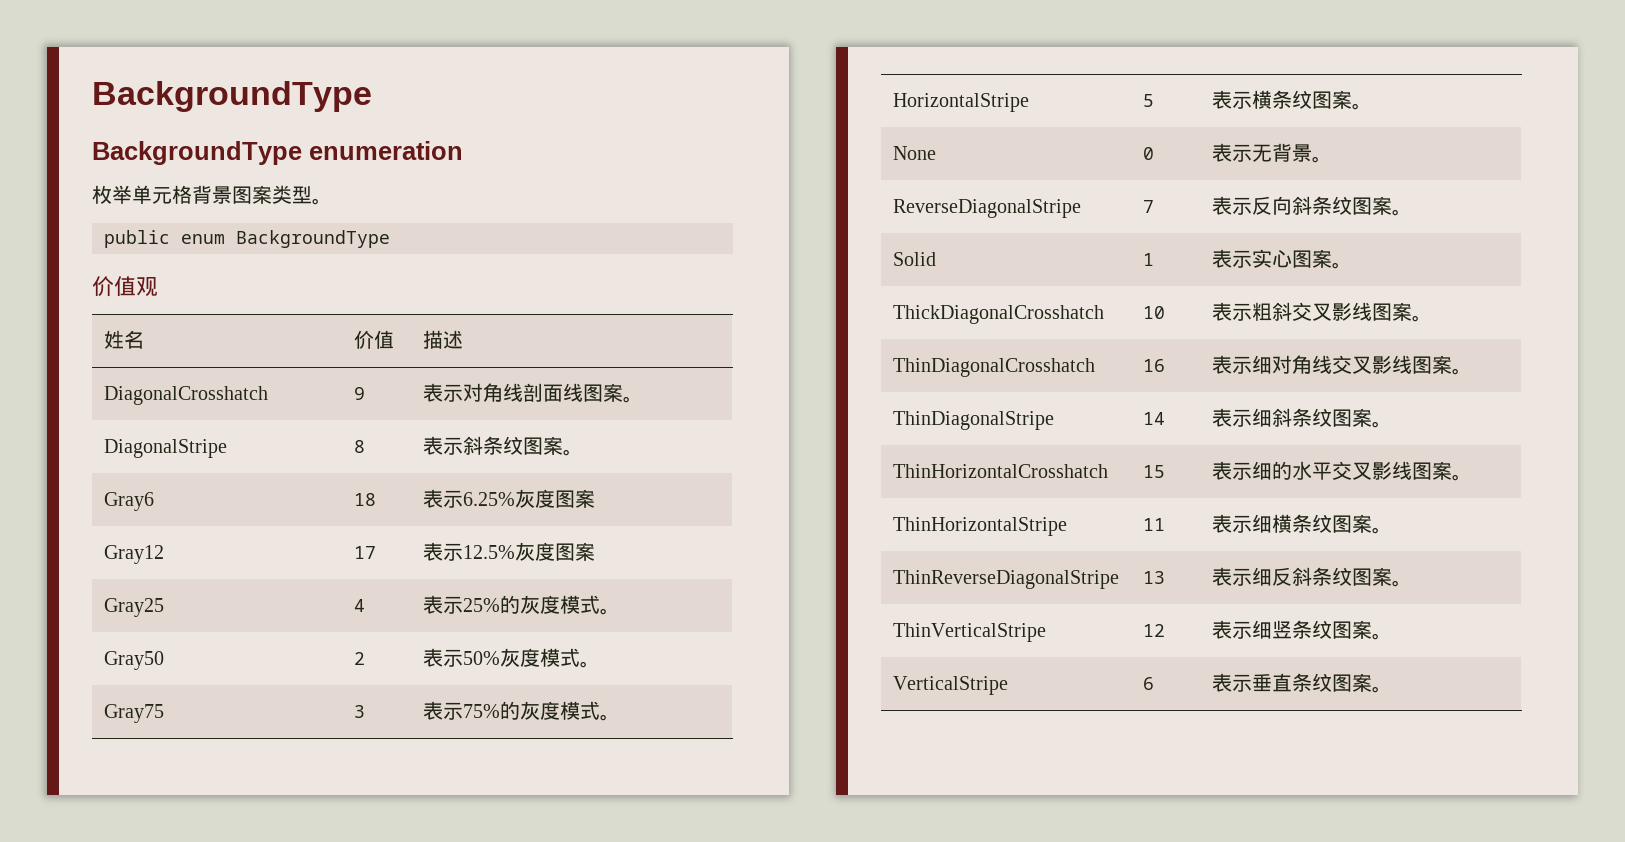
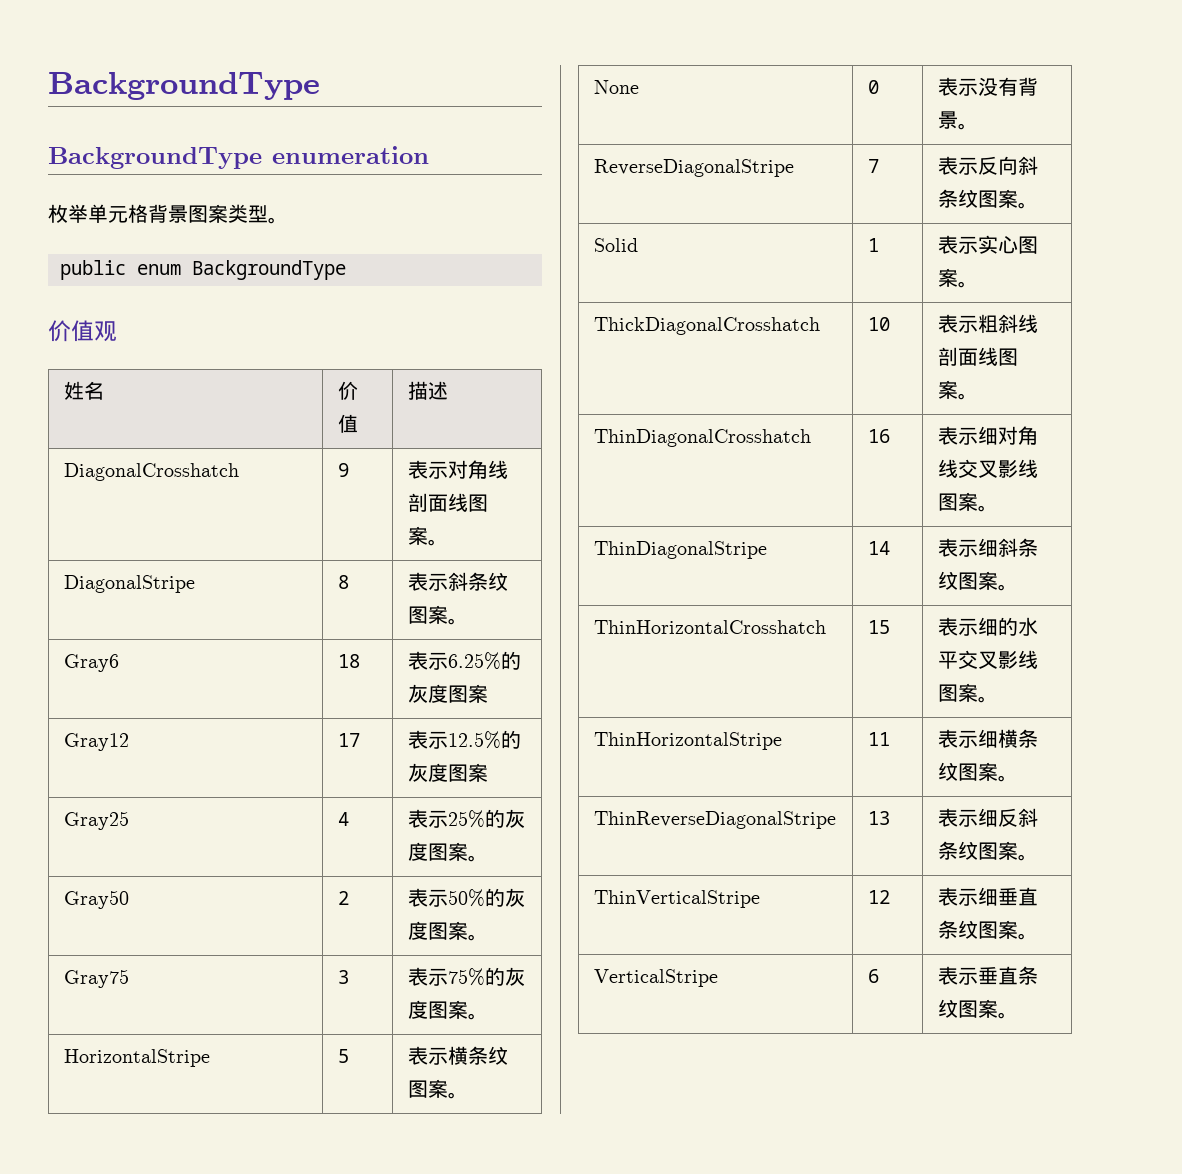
(515, 499) none -> [500,651,521,670] 的
(515, 552) none -> [500,730,521,749] 的
[559,595,600,614] 模式 -> [427,842,468,861] 图案
[499,648,580,667] 灰度模式 -> [484,888,525,907] [407,921,468,940] 的灰度图案
[559,701,600,720] 模式 -> [427,1000,468,1019] 图案
[1251,144,1272,162] 无 -> [977,77,1018,96] 没有
[1291,302,1352,321] 交叉影 -> [1017,314,1038,333] [937,347,978,366] 线剖面
[1271,620,1292,639] 竖 -> [997,887,1038,906] 垂直

